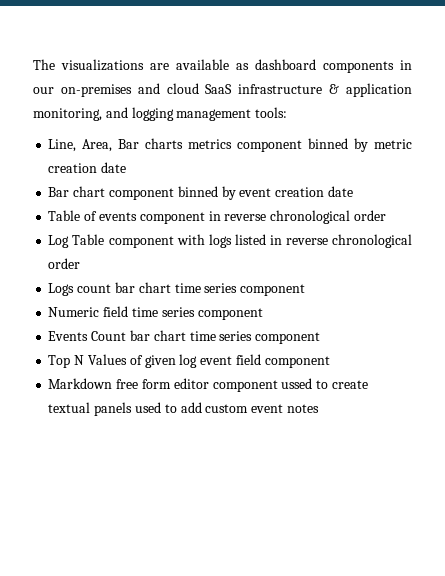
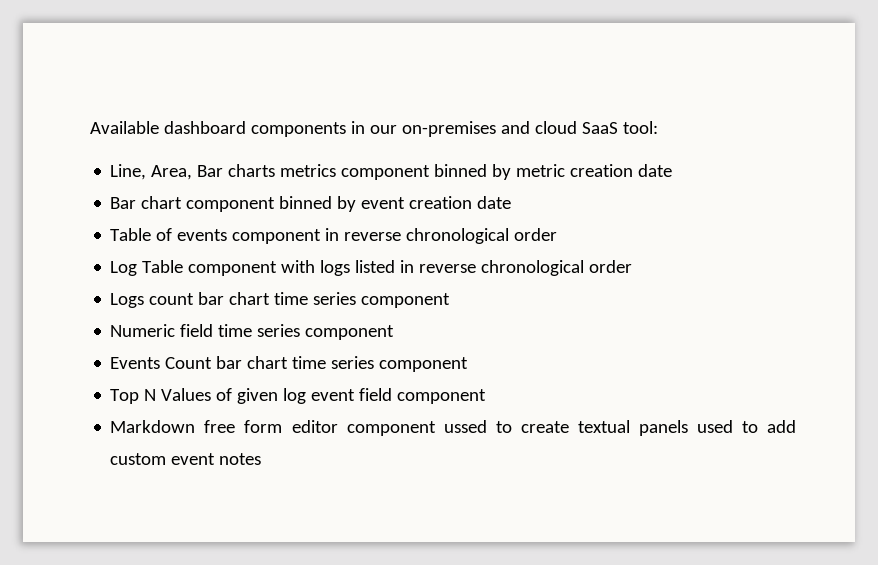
[33,59,249,71] The visualizations are available as -> [90,121,159,134] Available
[238,83,412,97] [33,107,288,121] infrastructure & application monitoring, and logging management tools: -> [622,121,658,134] tool:

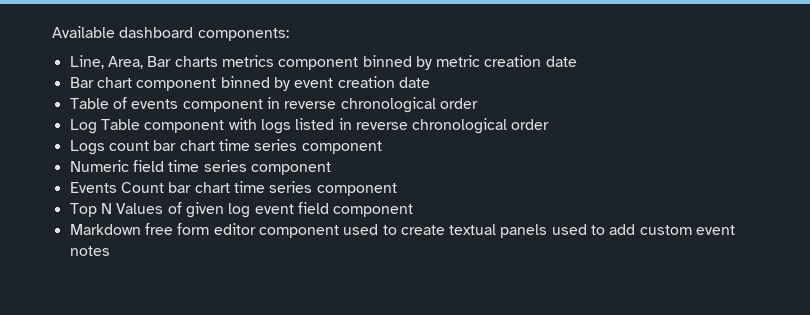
[250,121,658,137] components in our on-premises and cloud SaaS tool: -> [197,28,289,41] components:
[443,420,487,433] ussed -> [343,224,379,235] used

